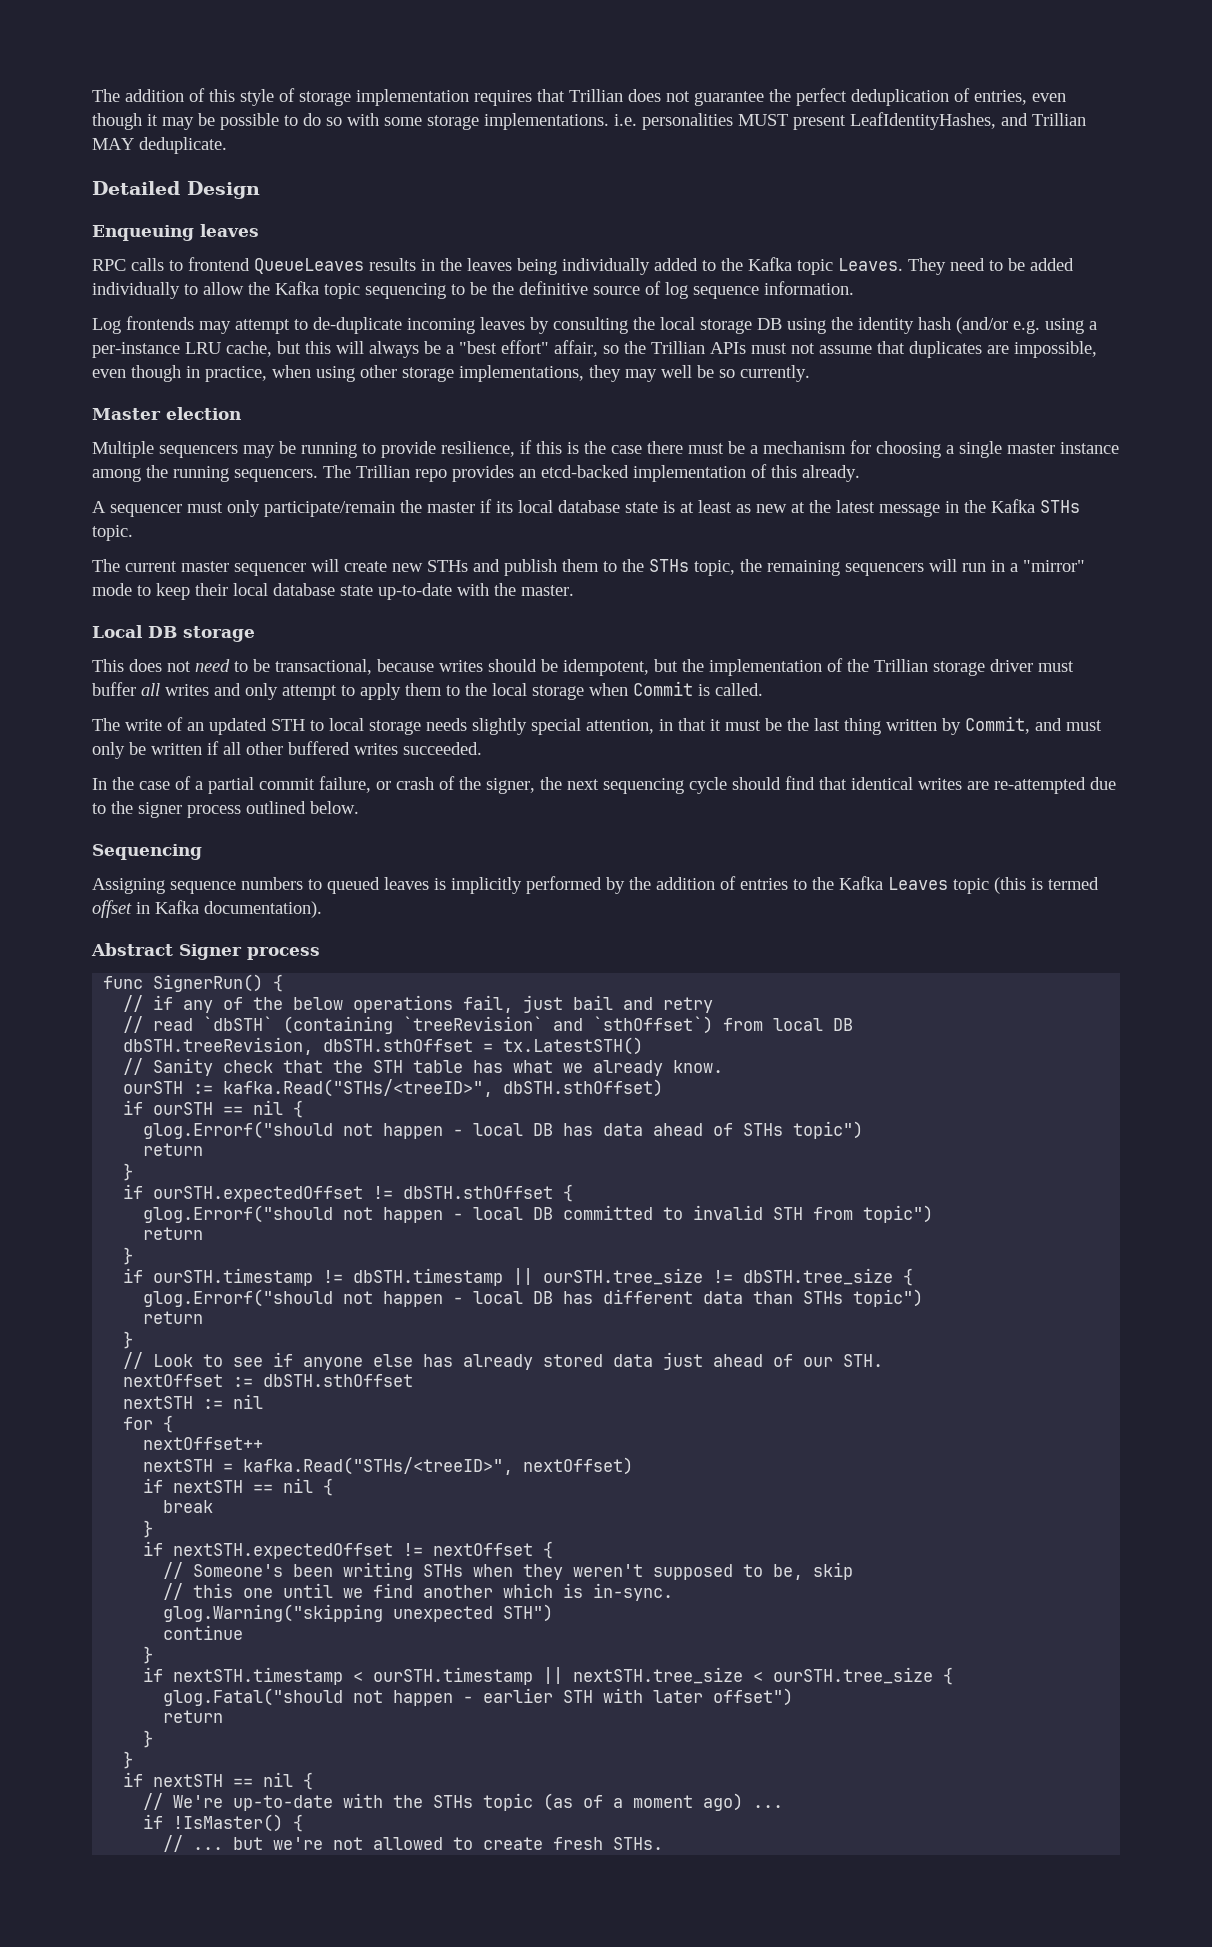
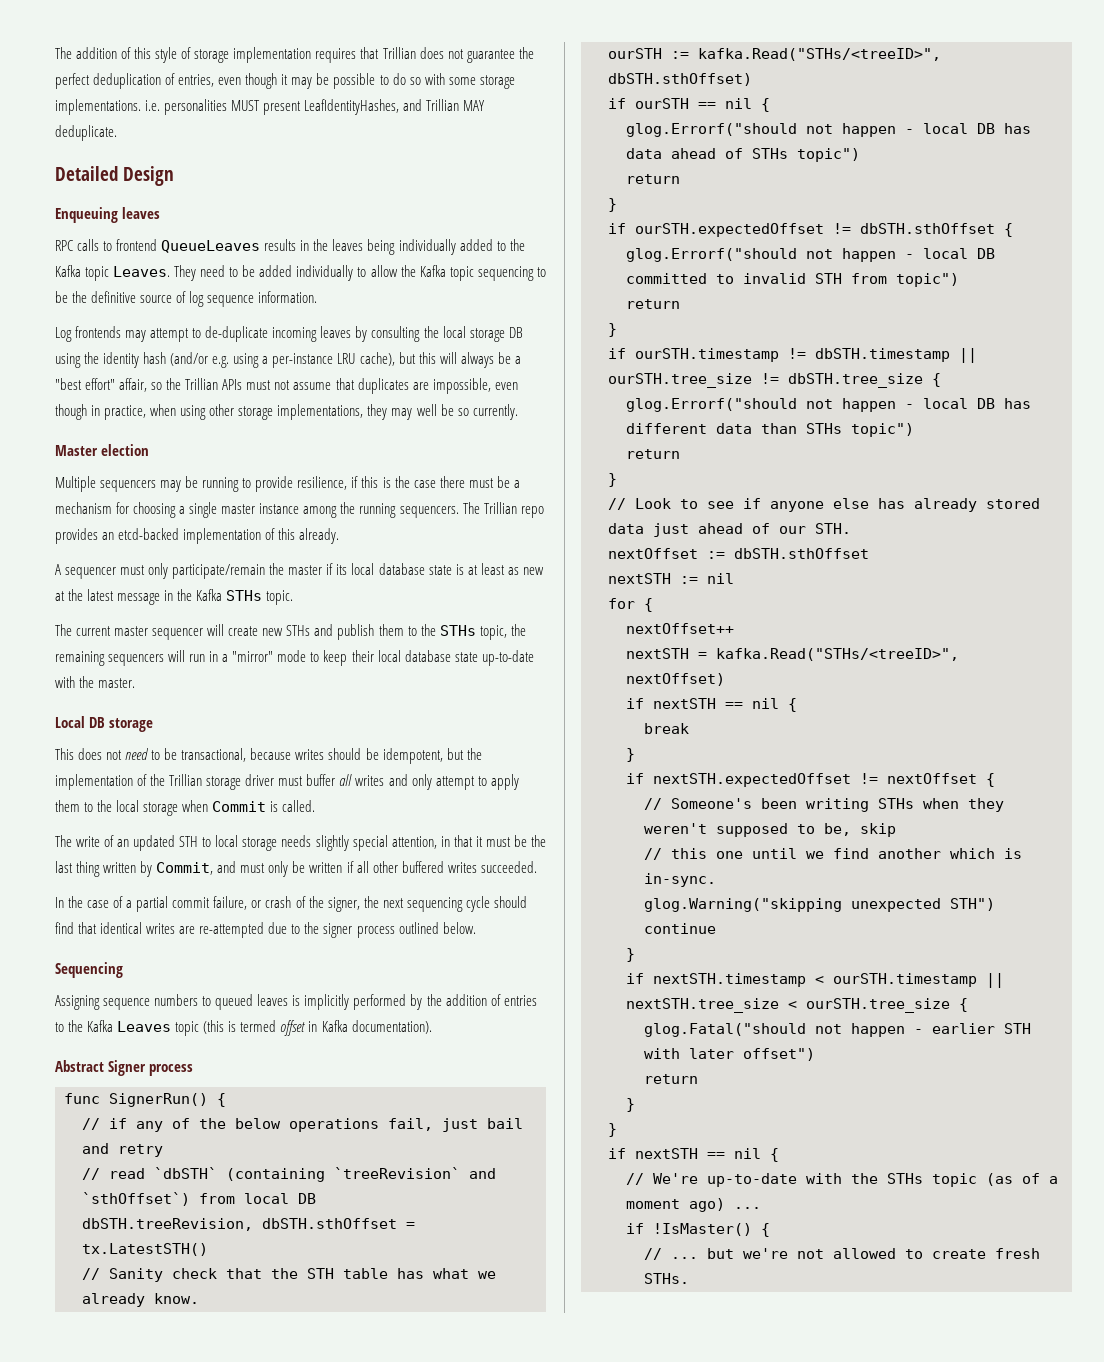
[226,341,272,357] cache, -> [359,352,395,366] cache),

